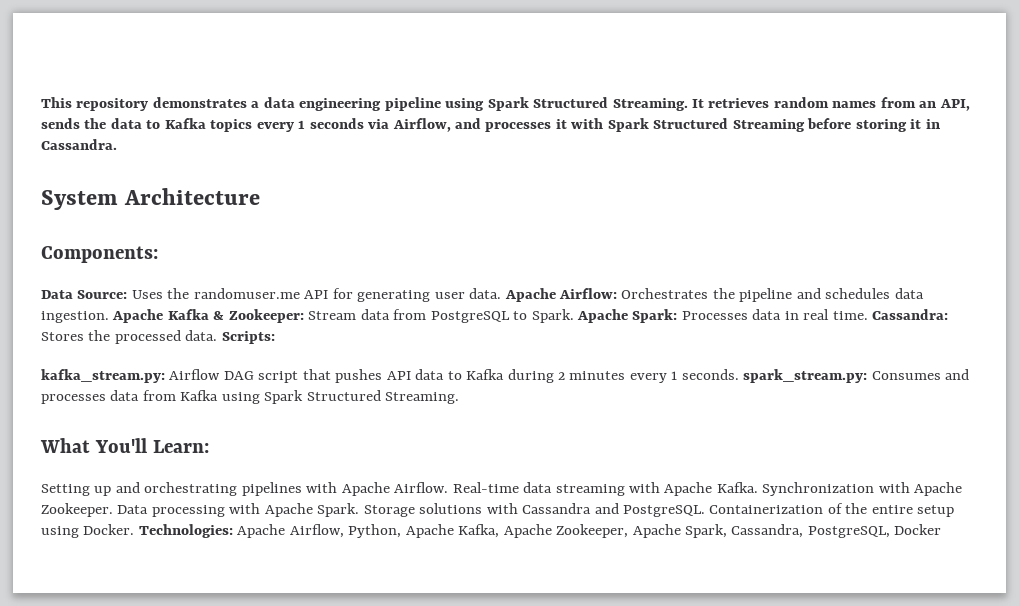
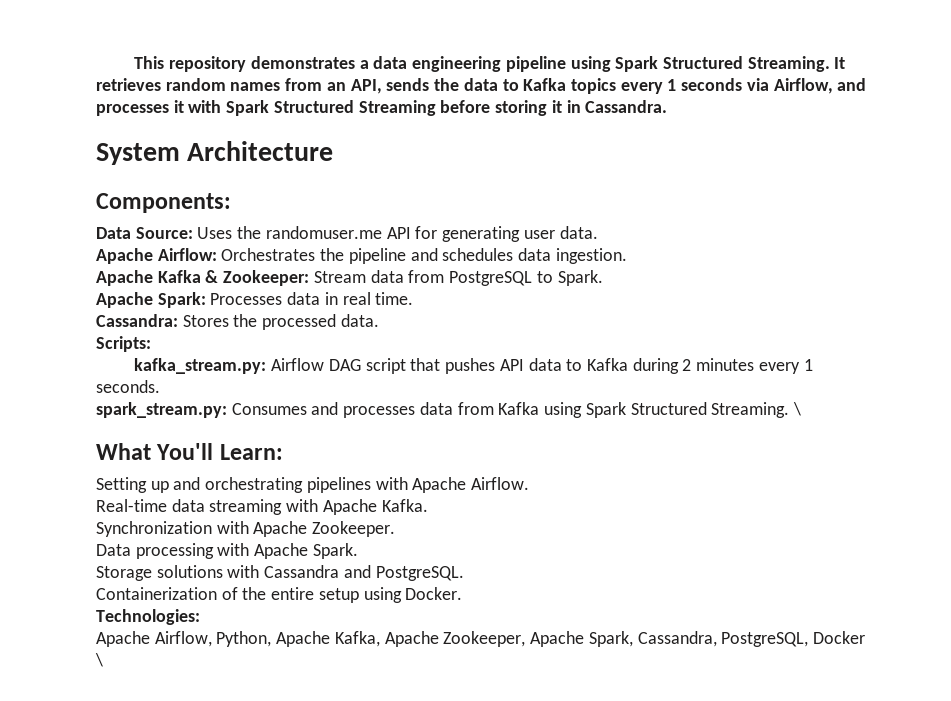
(502, 293) none -> (598, 232) //
(109, 317) none -> (627, 256) //
(574, 316) none -> (603, 278) //
(868, 315) none -> (414, 298) //
(218, 335) none -> (379, 320) //
(739, 374) none -> (160, 386) //
(460, 398) none -> [792,402,801,416] \
(449, 487) none -> (530, 483) //
(758, 487) none -> (428, 505) //
(113, 510) none -> (396, 529) //
(360, 510) none -> (358, 551) //
(706, 511) none -> (464, 573) //
(135, 529) none -> (463, 593) //
(233, 531) none -> (200, 617) //
(942, 529) none -> [95,653,103,667] \

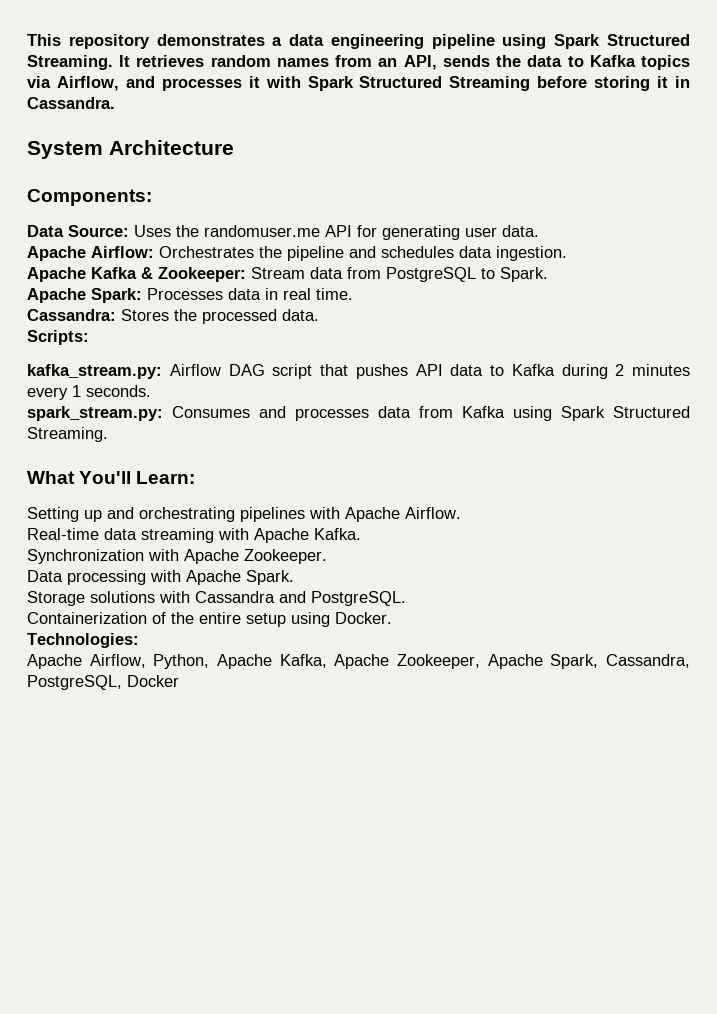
[620,78,743,94] every 1 seconds -> (691, 62) none
[792,402,801,416] \ -> (108, 434) none
[95,653,103,667] \ -> (179, 681) none

